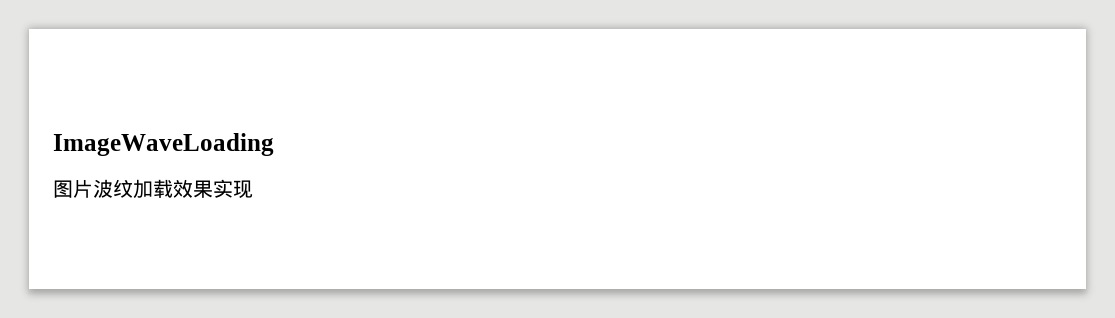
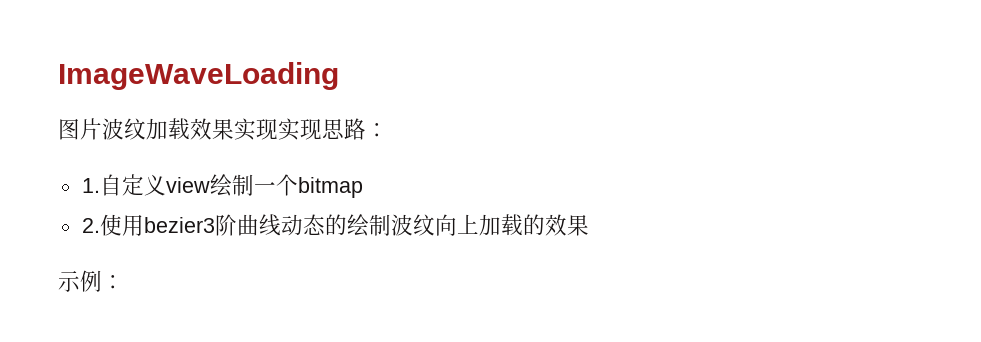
(253, 189) none -> [278,118,388,141] [81,174,363,198] [81,214,589,237] [58,270,124,292] 实现思路： // 1.自定义view绘制一个bitmap // 2.使用bezier3阶曲线动态的绘制波纹向上加载的效果 // 示例：

